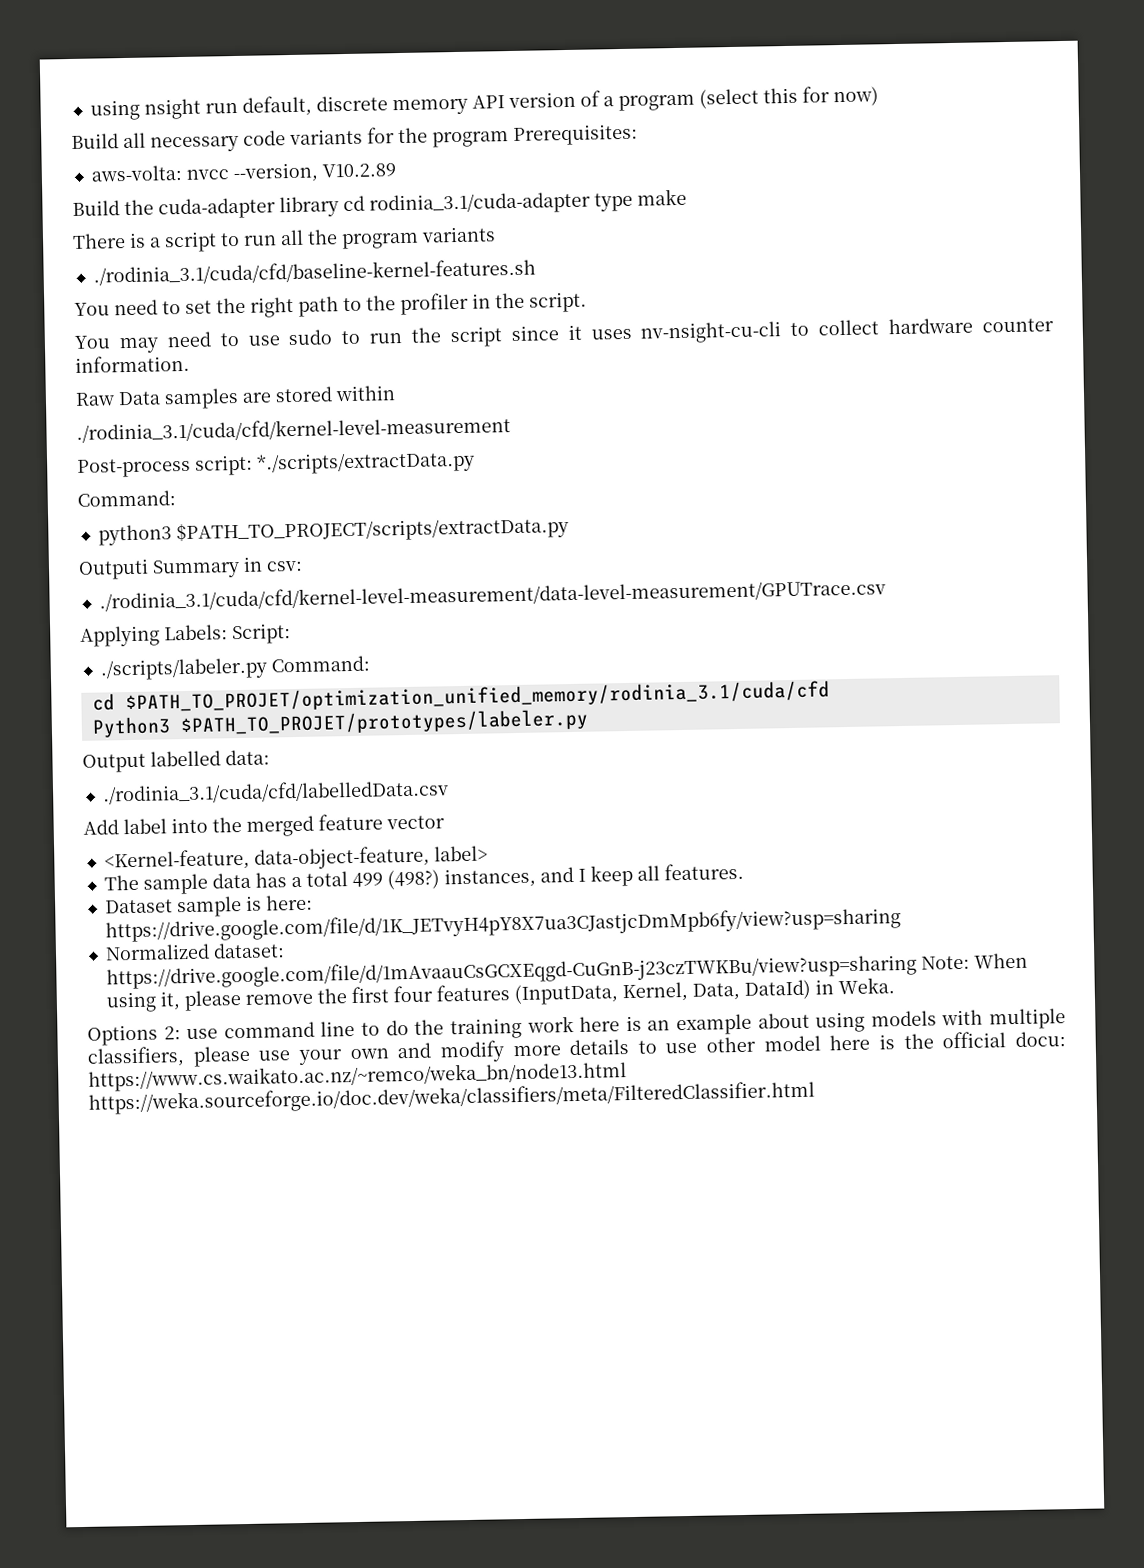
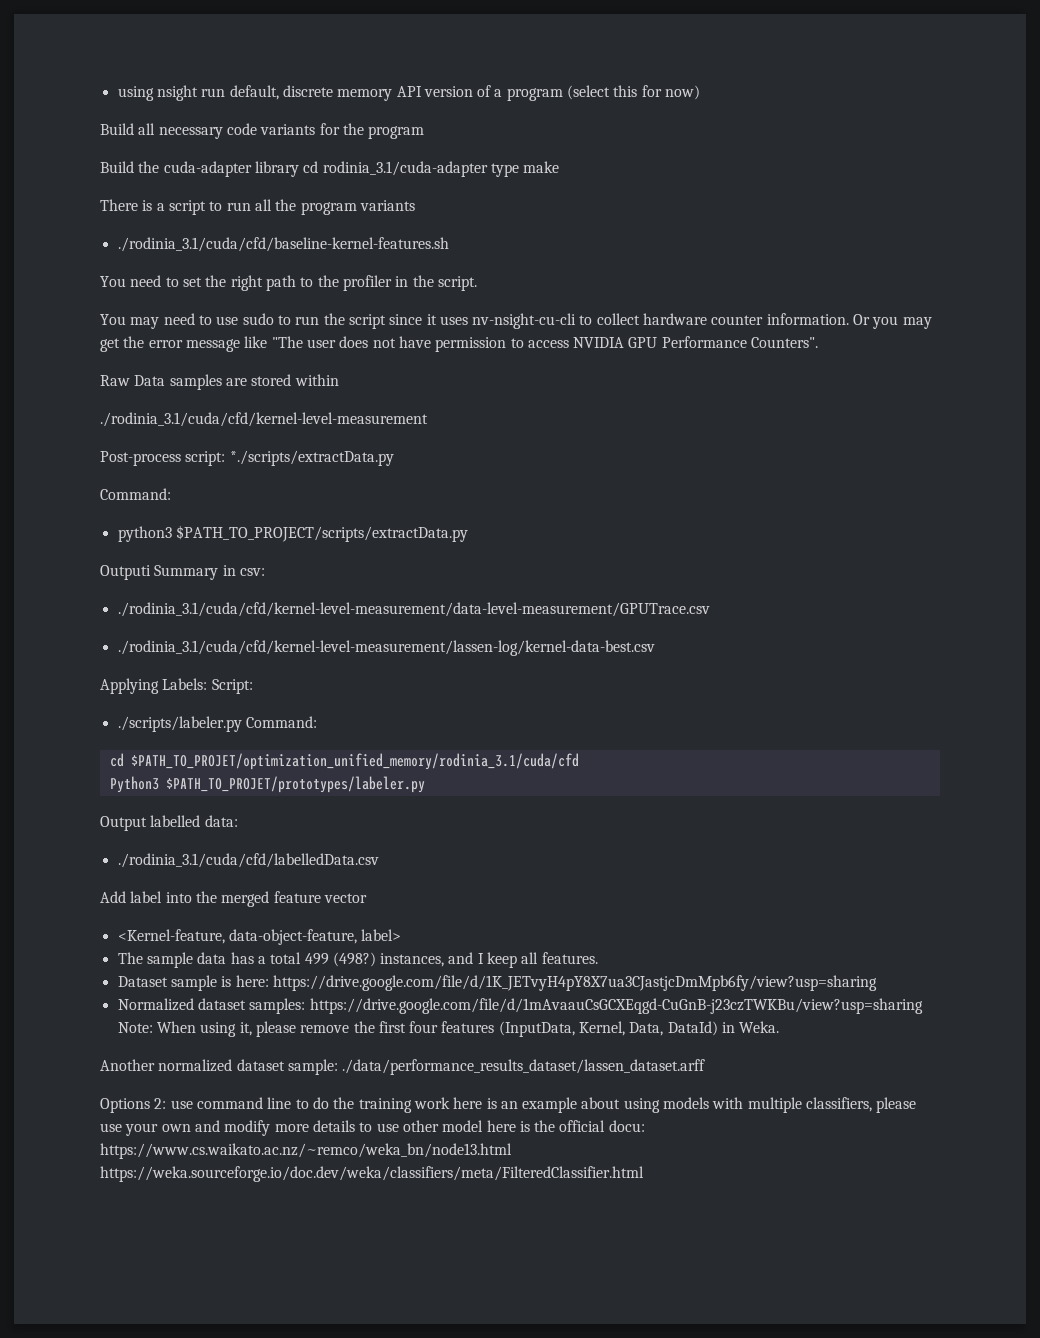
[513,123,638,146] [90,162,396,184] Prerequisites: // aws-volta: nvcc --version, V10.2.89 -> (425, 132) none
(190, 363) none -> [853,314,932,329] [100,336,819,352] Or you may get the error message like "The user does not have permission to access NVIDIA GPU Performance Counters".
(886, 595) none -> [117,640,655,656] // ./rodinia_3.1/cuda/cfd/kernel-level-measurement/lassen-log/kernel-data-best.csv
[212,942,285,959] dataset: -> [197,998,306,1014] dataset samples:
(895, 986) none -> [100,1059,706,1075] // Another normalized dataset sample: ./data/performance_results_dataset/lassen_dataset.arff

